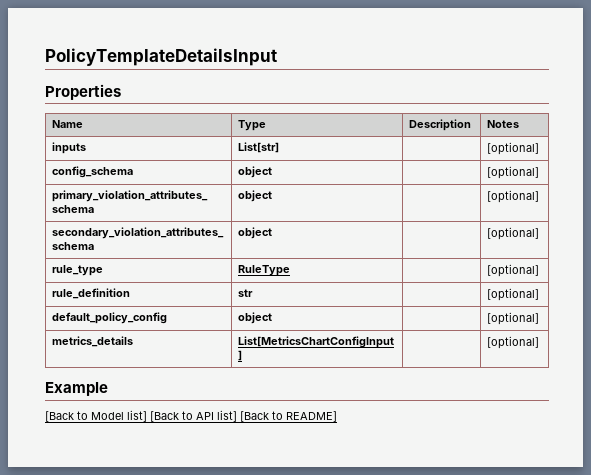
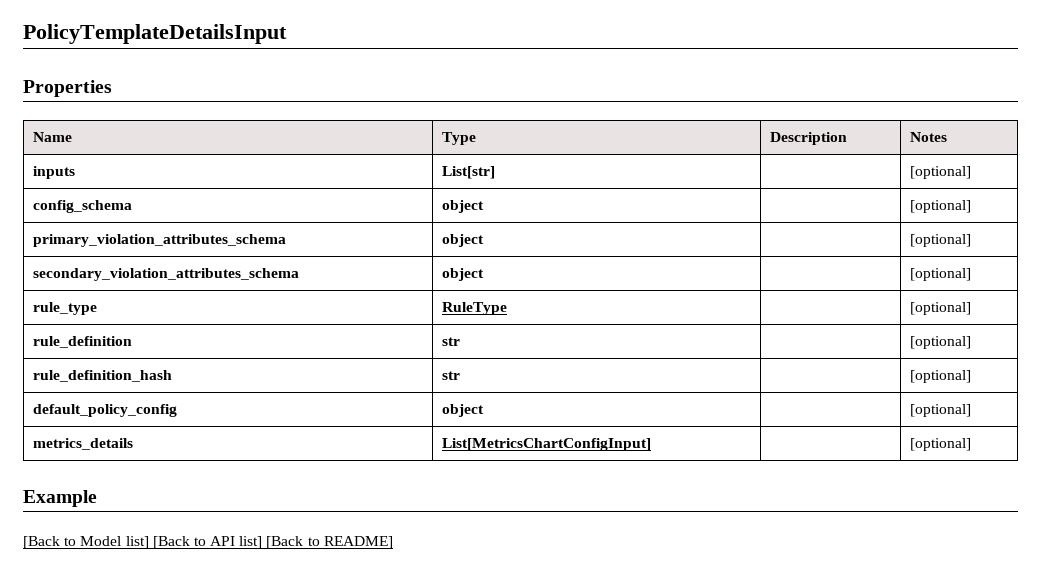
(540, 294) none -> [32,370,172,382] [441,371,460,380] [909,370,971,383] // rule_definition_hash | str | | [optional]

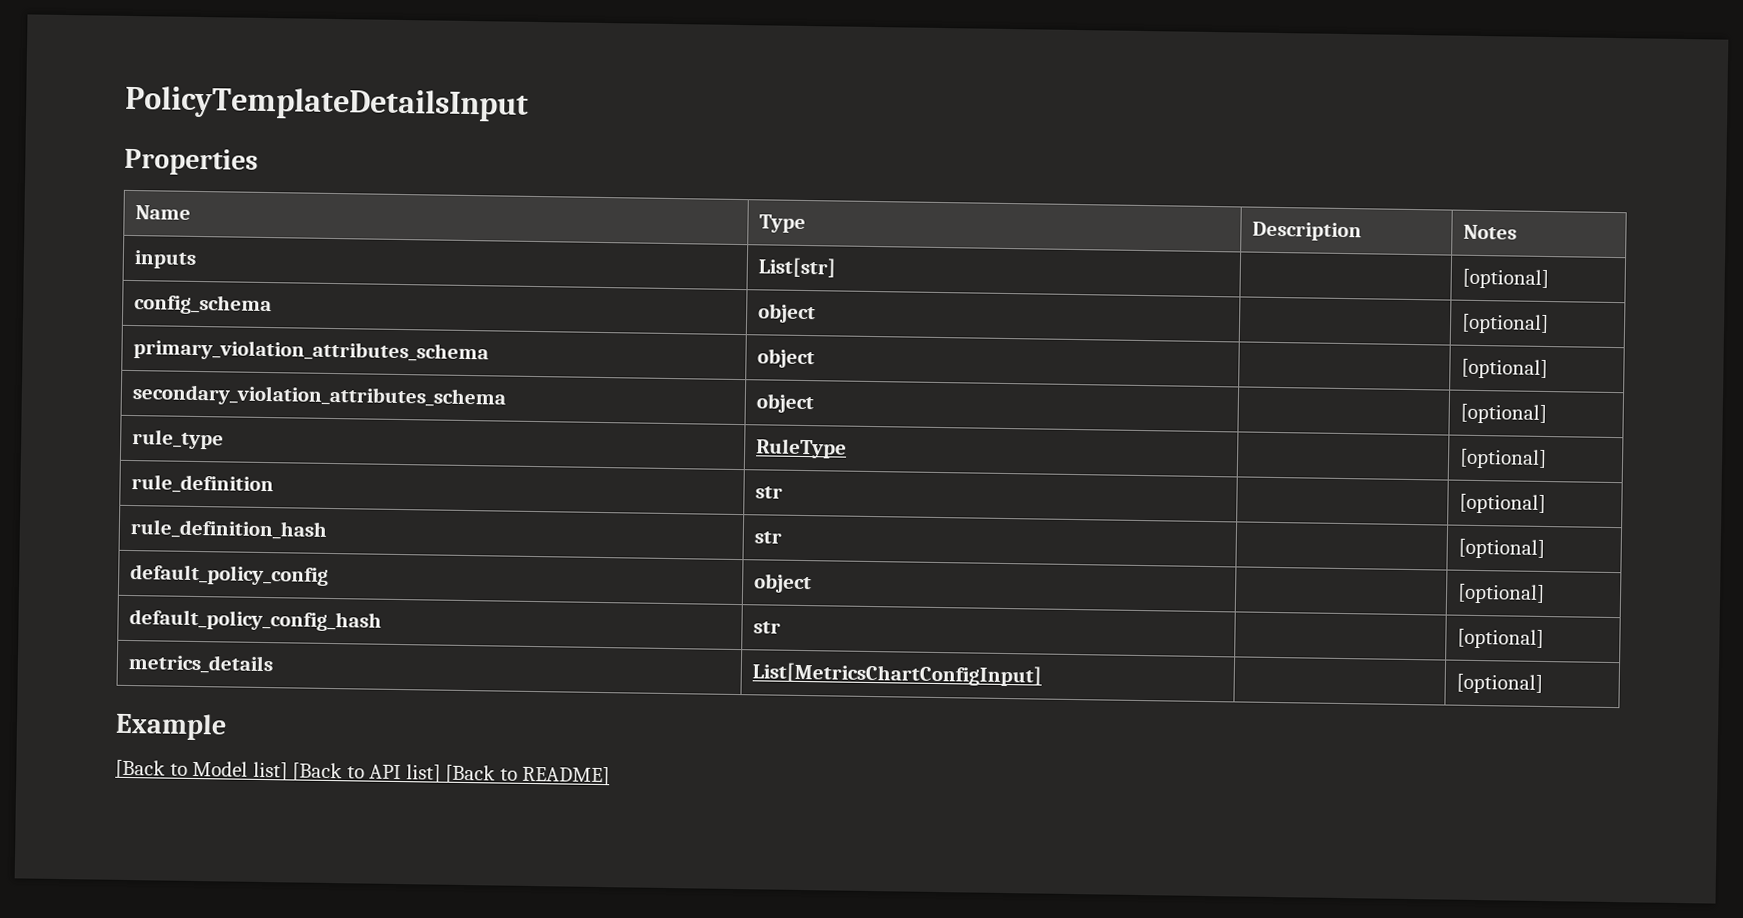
(971, 410) none -> [128,608,382,632] [752,621,781,634] [1456,628,1544,649] // default_policy_config_hash | str | | [optional]

